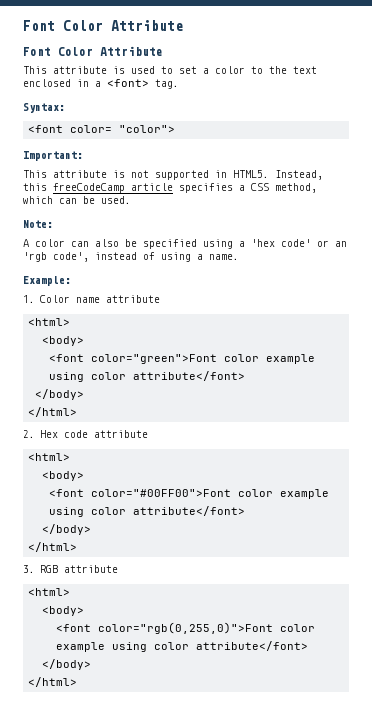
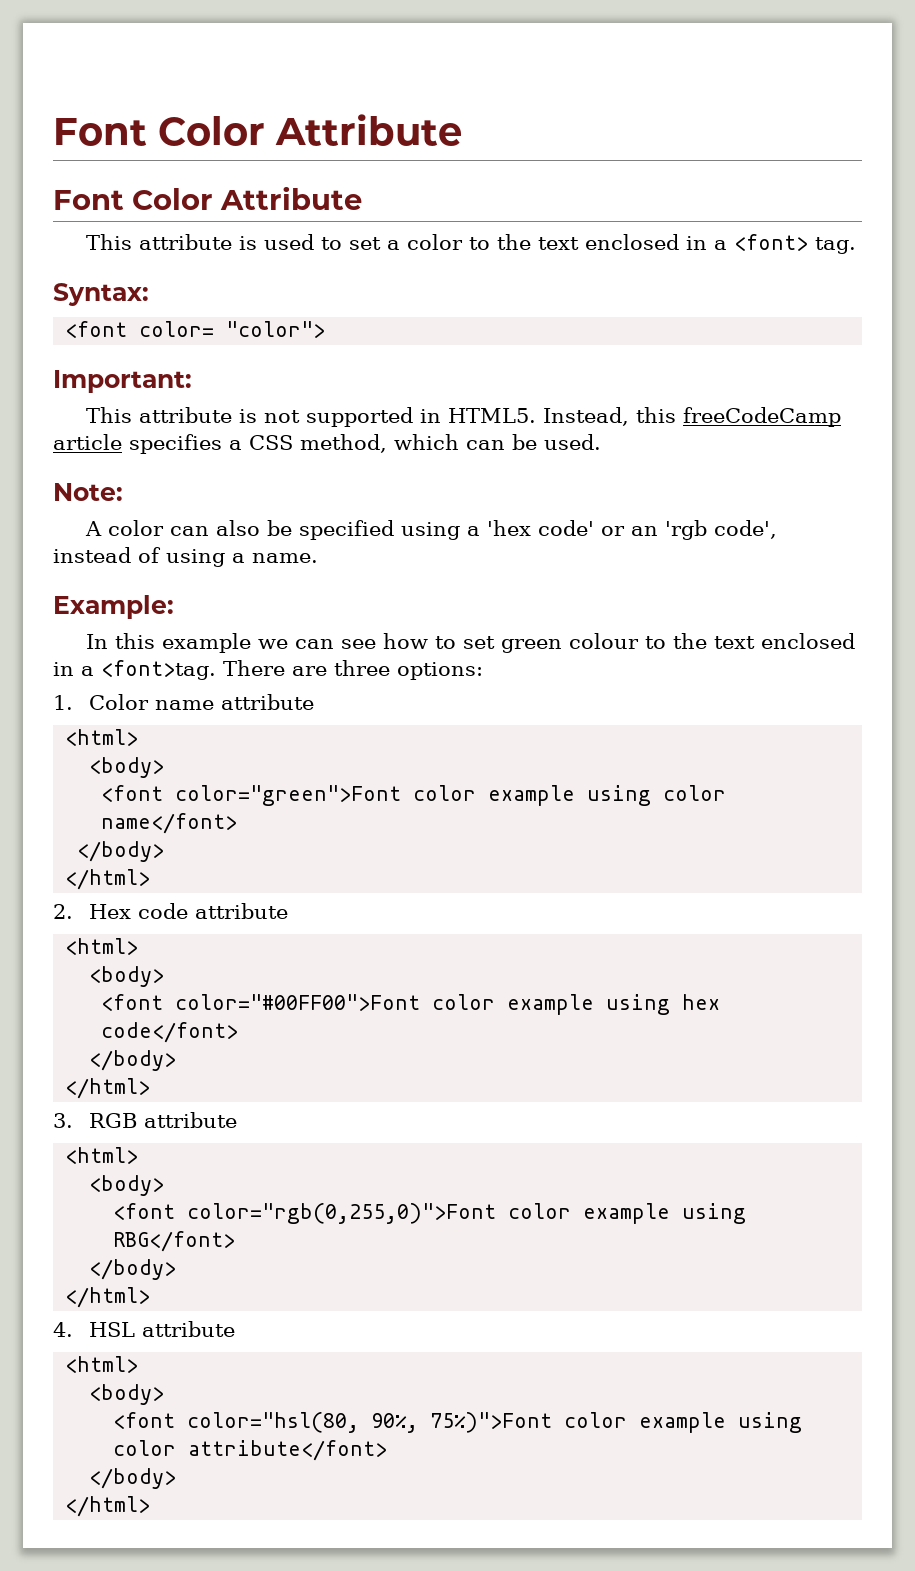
(71, 281) none -> [86,633,856,653] [53,660,483,680] // In this example we can see how to set green colour to the text enclosed in a <font>tag. There are three options:
[133,371,246,381] attribute</font> -> [101,813,238,834] name</font>
[91,506,246,516] color attribute</font> -> [682,994,721,1010] [101,1022,239,1043] hex code</font>
(148, 647) none -> [113,1231,236,1252] [89,1259,177,1280] [65,1287,151,1308] [53,1321,236,1337] [65,1356,139,1373] [89,1384,165,1405] [113,1412,803,1433] RBG</font> // </body> // </html> // 4. HSL attribute // <html> // <body> // <font color="hsl(80, 90%, 75%)">Font color example using

